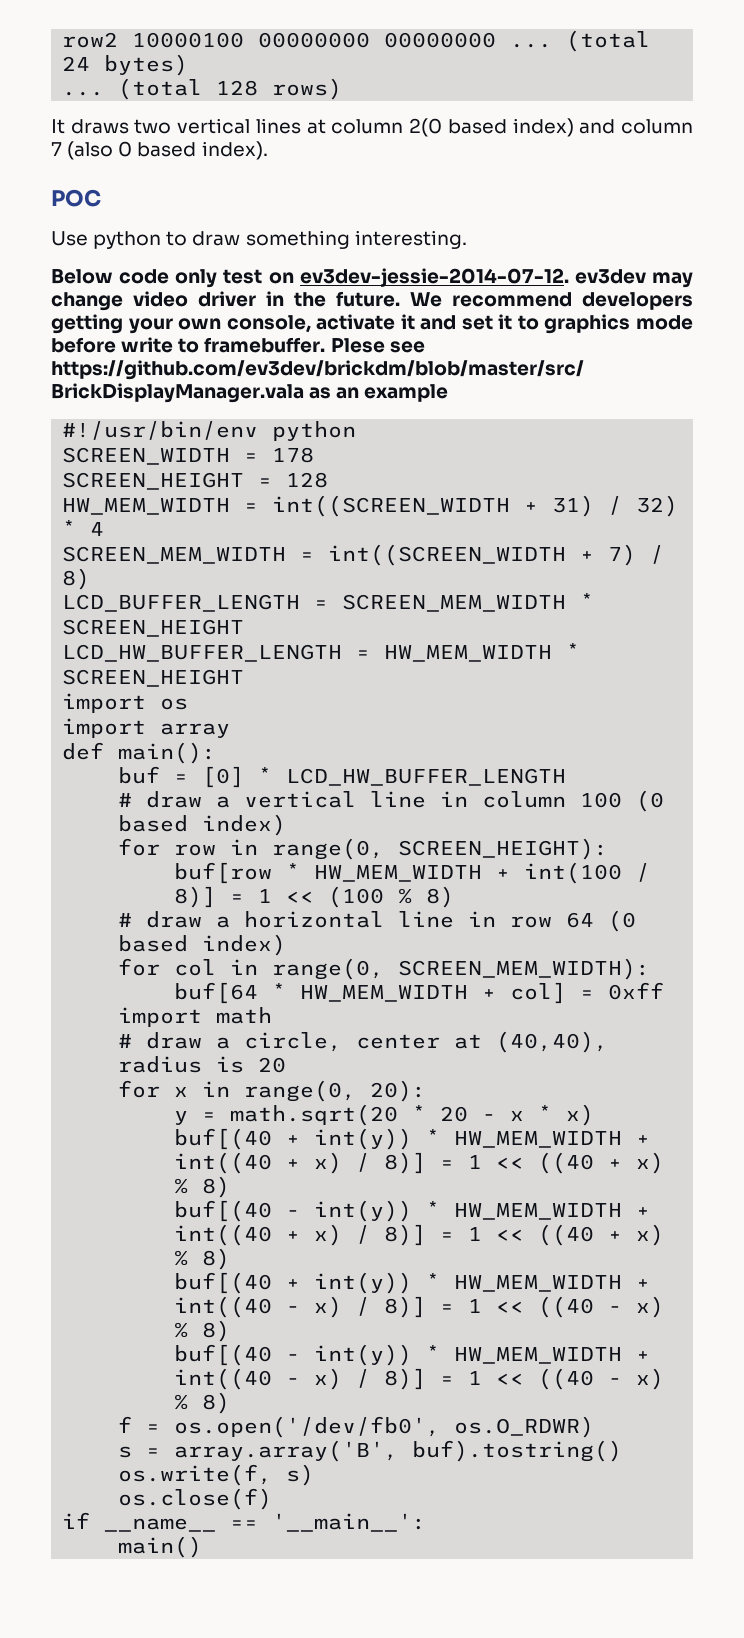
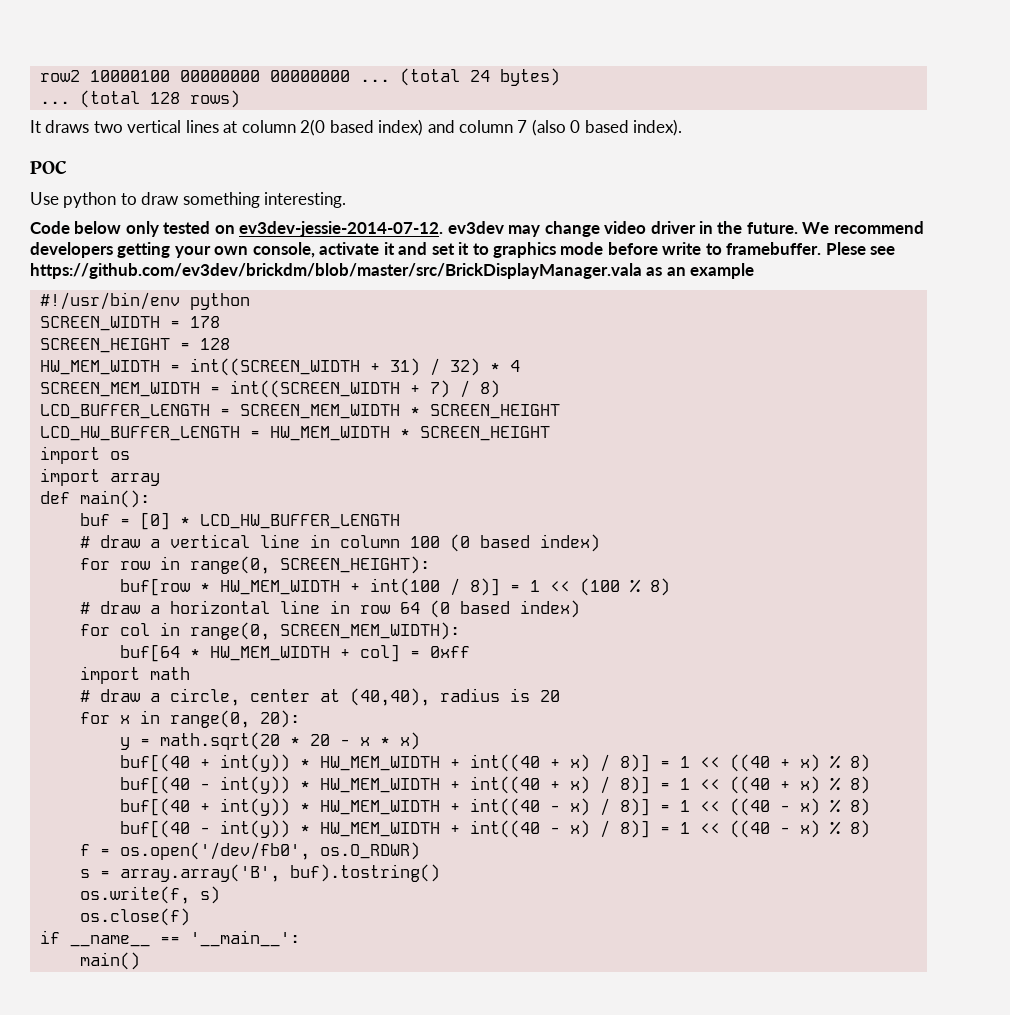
[51,269,263,288] Below code only test -> [30,221,211,237] Code below only tested

